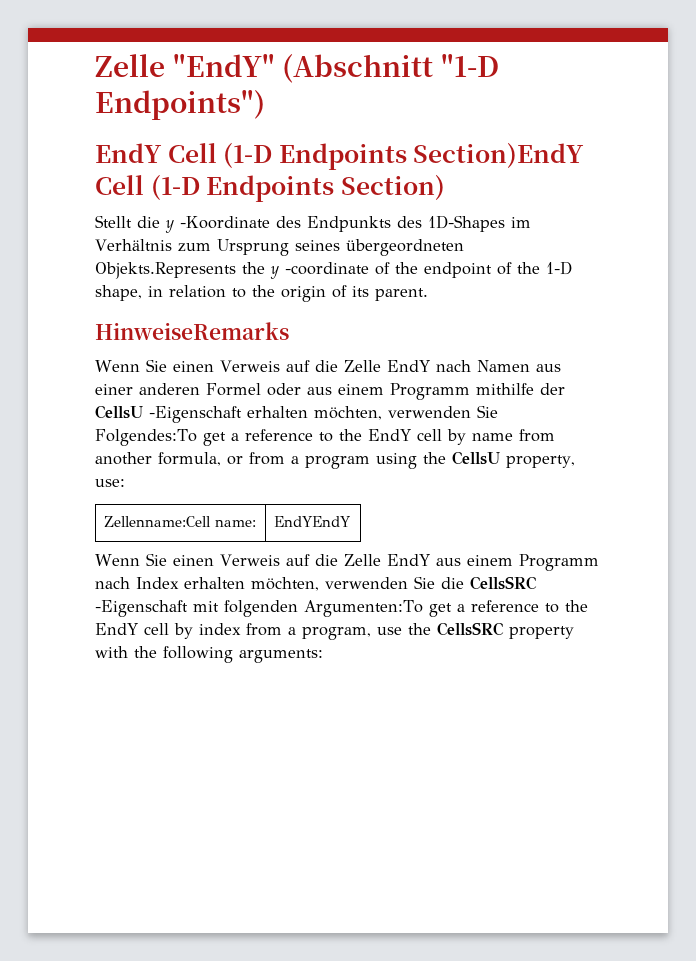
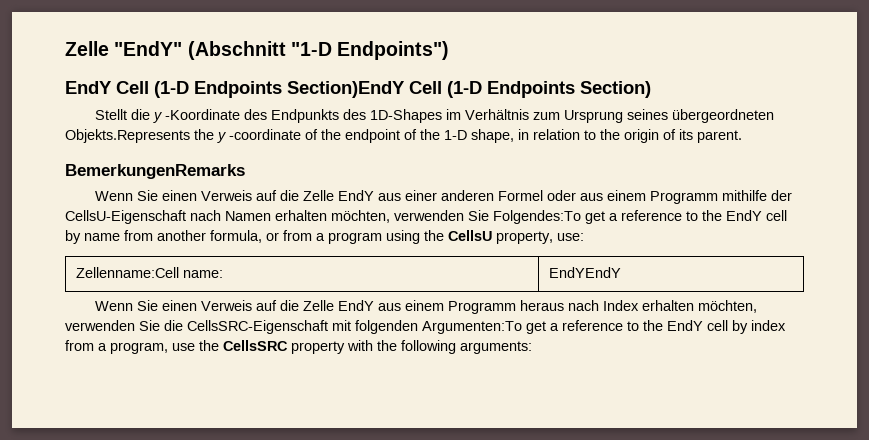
[95,322,289,340] [95,359,530,372] HinweiseRemarks // Wenn Sie einen Verweis auf die Zelle EndY nach Namen -> [65,164,245,179] [94,190,374,201] BemerkungenRemarks // Wenn Sie einen Verweis auf die Zelle EndY
[95,405,242,423] CellsU -Eigenschaft -> [65,210,271,224] CellsU-Eigenschaft nach Namen
(599, 562) none -> [519,300,564,311] heraus
[470,576,537,590] [95,600,188,617] CellsSRC -Eigenschaft -> [187,320,328,334] CellsSRC-Eigenschaft

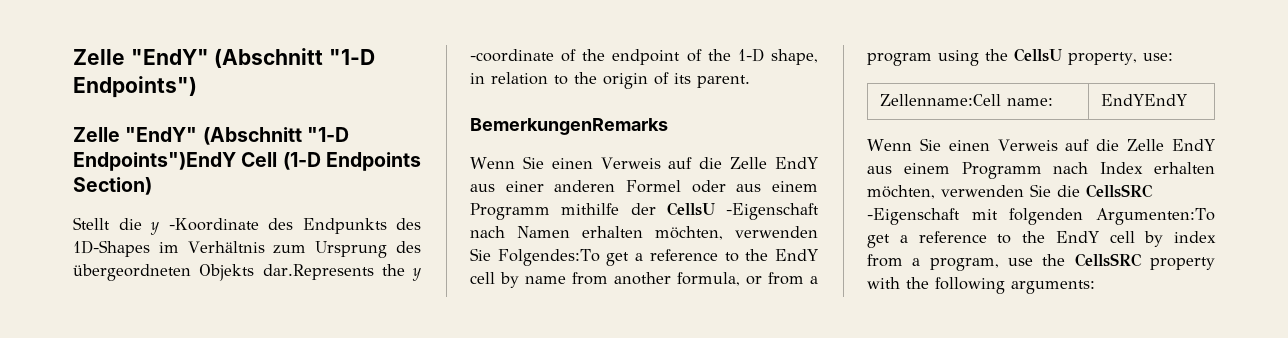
[65,81,405,98] EndY Cell (1-D Endpoints Section)EndY -> [73,127,349,145] [73,152,236,171] Zelle "EndY" (Abschnitt "1-D Endpoints")EndY
[626,109,774,123] [65,129,190,143] seines übergeordneten Objekts.Represents -> [396,241,421,253] [73,264,374,281] des übergeordneten Objekts dar.Represents
[65,210,186,224] CellsU-Eigenschaft -> [666,202,819,220] CellsU -Eigenschaft
[519,300,564,311] heraus -> (1042, 170) none
[187,320,328,334] CellsSRC-Eigenschaft -> [1086,184,1153,198] [867,208,960,225] CellsSRC -Eigenschaft

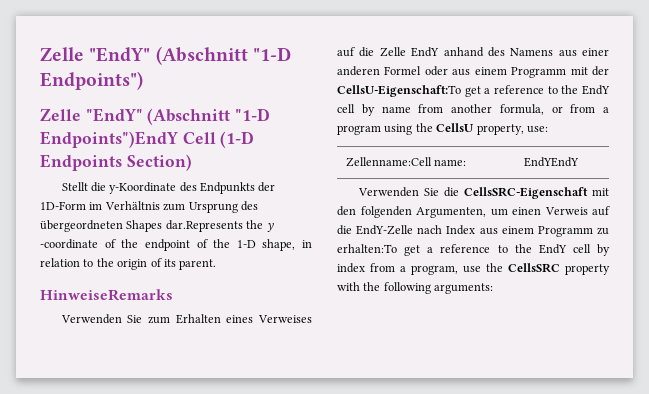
[150,218,421,235] [73,240,150,257] y -Koordinate des Endpunkts des 1D-Shapes -> [109,182,276,194] [40,201,86,210] y-Koordinate des Endpunkts der 1D-Form
[199,264,255,281] Objekts -> [126,220,163,232] Shapes
[470,118,668,135] [470,156,818,169] BemerkungenRemarks // Wenn Sie einen Verweis auf die Zelle EndY -> [40,289,173,301] [60,314,312,324] [337,47,554,57] HinweiseRemarks // Verwenden Sie zum Erhalten eines Verweises auf die Zelle EndY anhand des Namens
[561,202,819,220] [470,226,818,240] [470,248,600,266] mithilfe der CellsU -Eigenschaft nach Namen erhalten möchten, verwenden Sie Folgendes:To -> [570,66,609,76] [337,85,461,97] mit der CellsU-Eigenschaft:To
[867,138,1215,151] [867,162,1215,179] [867,184,1153,199] [867,208,1216,225] Wenn Sie einen Verweis auf die Zelle EndY aus einem Programm nach Index erhalten möchten, verwenden Sie die CellsSRC -Eigenschaft mit folgenden Argumenten:To -> [357,187,609,199] [337,206,610,218] [337,225,609,237] [337,244,397,253] Verwenden Sie die CellsSRC-Eigenschaft mit den folgenden Argumenten, um einen Verweis auf die EndY-Zelle nach Index aus einem Programm zu erhalten:To

